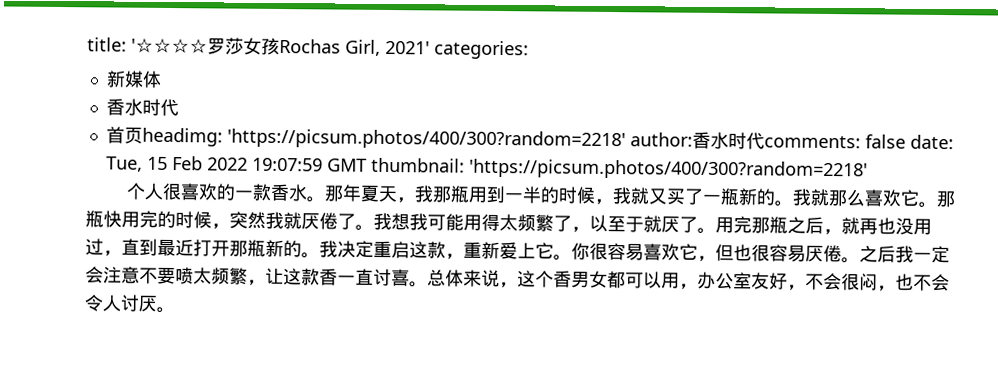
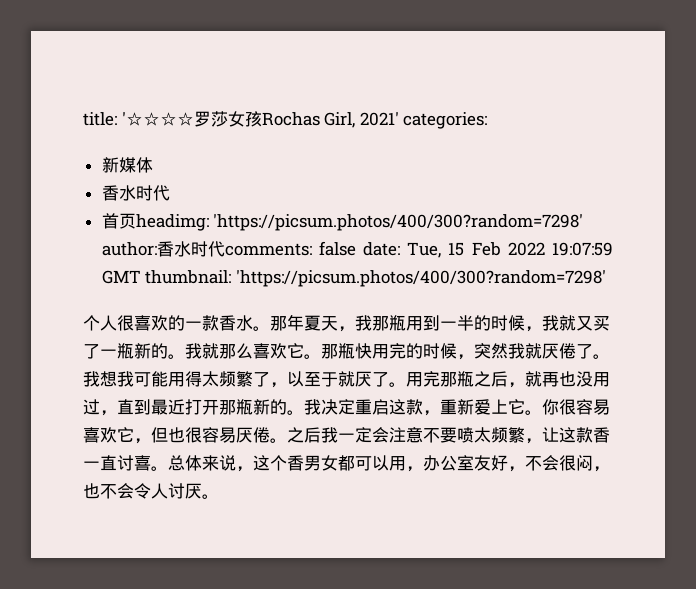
[226,128,626,151] 'https://picsum.photos/400/300?random=2218' -> [213,214,584,231] 'https://picsum.photos/400/300?random=7298'
[468,158,868,181] 'https://picsum.photos/400/300?random=2218' -> [235,270,606,287] 'https://picsum.photos/400/300?random=7298'

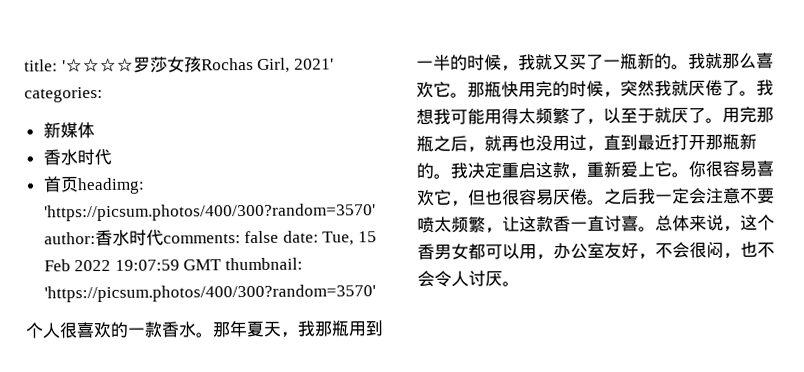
[213,214,584,231] 'https://picsum.photos/400/300?random=7298' -> [43,203,376,222] 'https://picsum.photos/400/300?random=3570'
[235,270,606,287] 'https://picsum.photos/400/300?random=7298' -> [43,284,376,303] 'https://picsum.photos/400/300?random=3570'

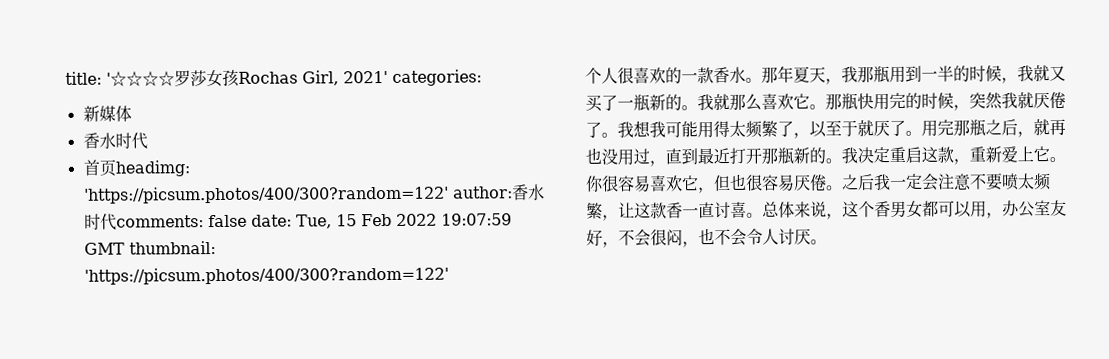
[43,203,376,222] 'https://picsum.photos/400/300?random=3570' -> [83,185,449,204] 'https://picsum.photos/400/300?random=122'
[43,284,376,303] 'https://picsum.photos/400/300?random=3570' -> [83,266,449,285] 'https://picsum.photos/400/300?random=122'

